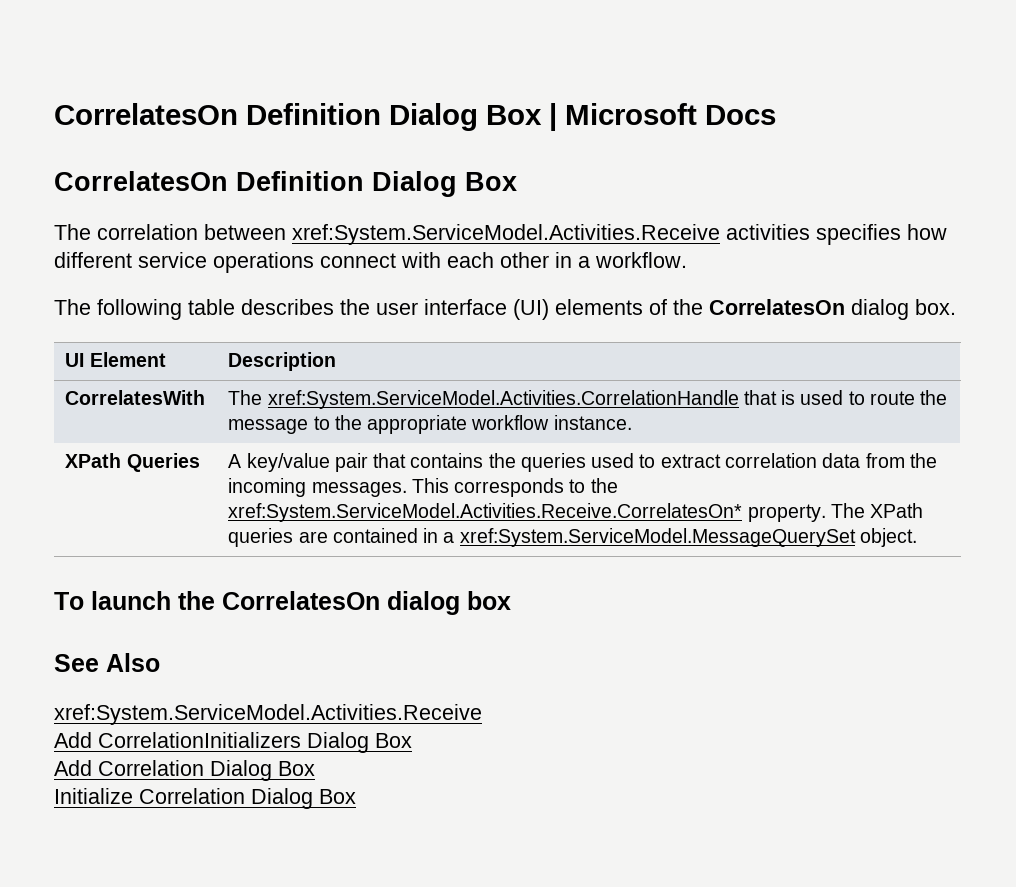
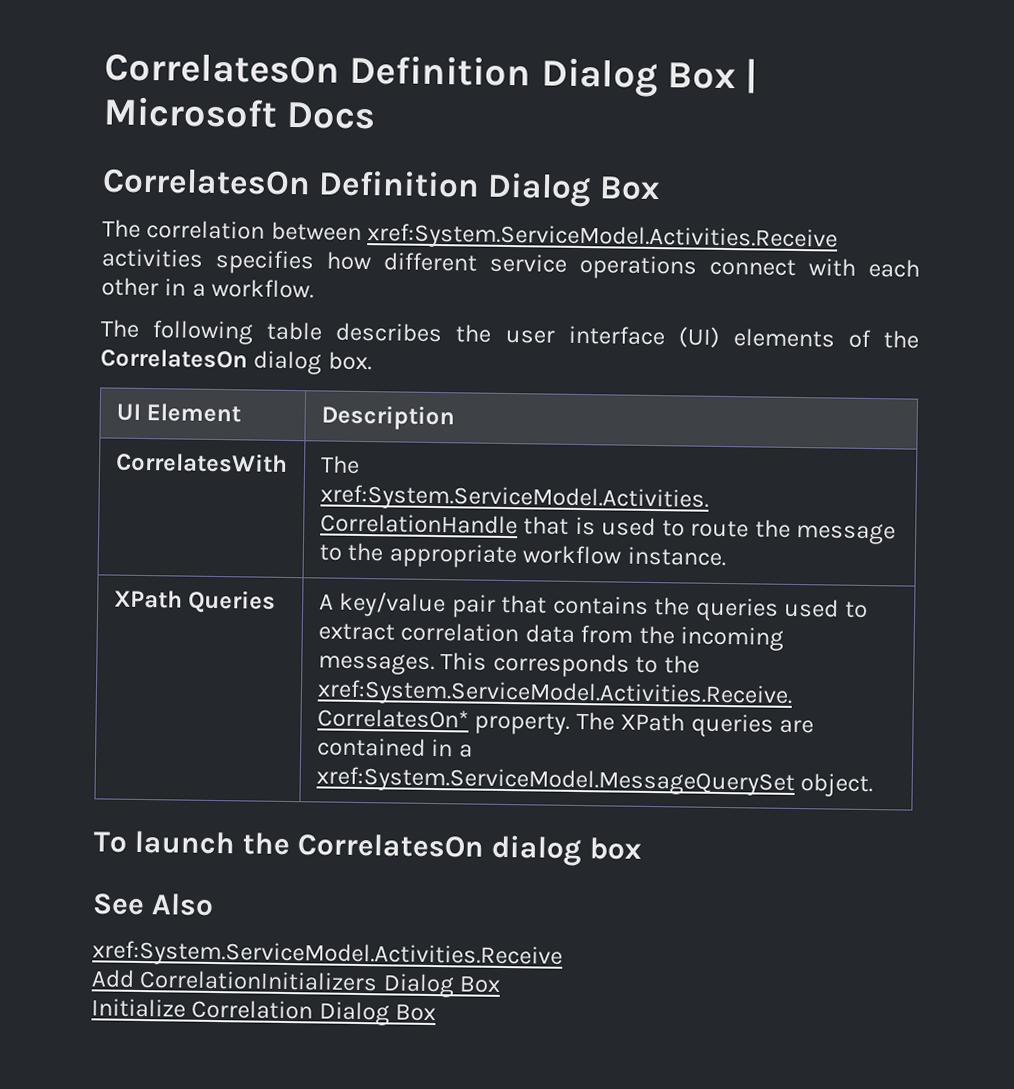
[54,760,315,781] // Add Correlation Dialog Box -> (502, 984) none

